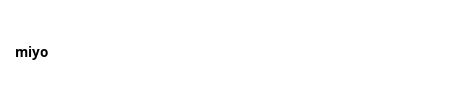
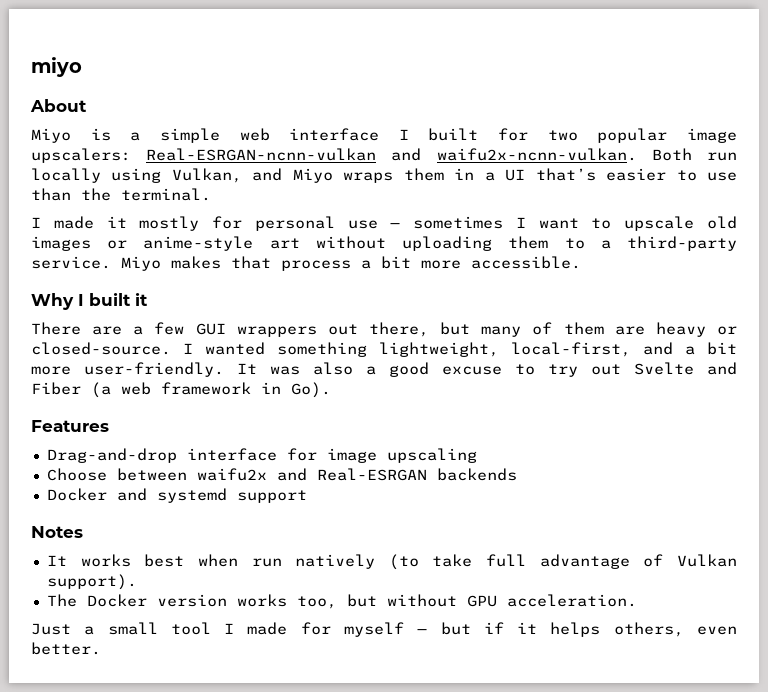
(48, 53) none -> [30,99,87,112] [31,128,737,143] [31,148,737,163] [31,168,737,183] [31,188,211,201] [31,216,737,231] [31,236,737,251] [31,256,581,271] [31,293,148,310] [31,322,737,337] [31,342,737,357] [31,362,737,377] [31,382,331,398] [31,420,109,432] [46,448,477,463] [46,468,517,481] [46,488,307,503] [31,526,83,538] [46,554,737,570] [46,574,137,590] [46,594,637,609] [31,622,738,637] [31,642,101,655] // About // Miyo is a simple web interface I built for two popular image upscalers: Real-ESRGAN-ncnn-vulkan and waifu2x-ncnn-vulkan. Both run locally using Vulkan, and Miyo wraps them in a UI that’s easier to use than the terminal. // I made it mostly for personal use — sometimes I want to upscale old images or anime-style art without uploading them to a third-party service. Miyo makes that process a bit more accessible. // Why I built it // There are a few GUI wrappers out there, but many of them are heavy or closed-source. I wanted something lightweight, local-first, and a bit more user-friendly. It was also a good excuse to try out Svelte and Fiber (a web framework in Go). // Features // Drag-and-drop interface for image upscaling // Choose between waifu2x and Real-ESRGAN backends // Docker and systemd support // Notes // It works best when run natively (to take full advantage of Vulkan support). // The Docker version works too, but without GPU acceleration. // Just a small tool I made for myself — but if it helps others, even better.

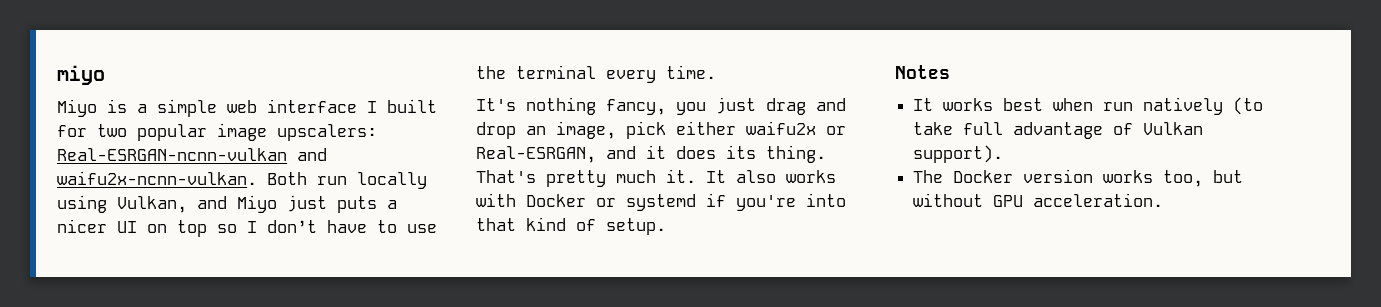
[30,99,87,112] // About -> (105, 75) none
[343,168,737,183] [31,188,211,201] [31,216,737,231] [31,236,737,251] [31,256,581,271] [31,293,148,310] [31,322,737,337] [31,342,737,357] [31,362,737,377] [31,382,331,398] [31,420,109,432] [46,448,477,463] [46,468,517,481] [46,488,307,503] wraps them in a UI that’s easier to use than the terminal. // I made it mostly for personal use — sometimes I want to upscale old images or anime-style art without uploading them to a third-party service. Miyo makes that process a bit more accessible. // Why I built it // There are a few GUI wrappers out there, but many of them are heavy or closed-source. I wanted something lightweight, local-first, and a bit more user-friendly. It was also a good excuse to try out Svelte and Fiber (a web framework in Go). // Features // Drag-and-drop interface for image upscaling // Choose between waifu2x and Real-ESRGAN backends // Docker and systemd support -> [287,195,397,213] [57,219,437,237] [476,65,716,83] [476,97,846,115] [476,121,846,139] [476,145,826,163] [476,169,836,187] [476,193,846,211] [476,217,666,235] just puts a nicer UI on top so I don’t have to use the terminal every time. // It's nothing fancy, you just drag and drop an image, pick either waifu2x or Real-ESRGAN, and it does its thing. That's pretty much it. It also works with Docker or systemd if you're into that kind of setup.
[31,622,738,637] [31,642,101,655] // Just a small tool I made for myself — but if it helps others, even better. -> (1164, 200) none

